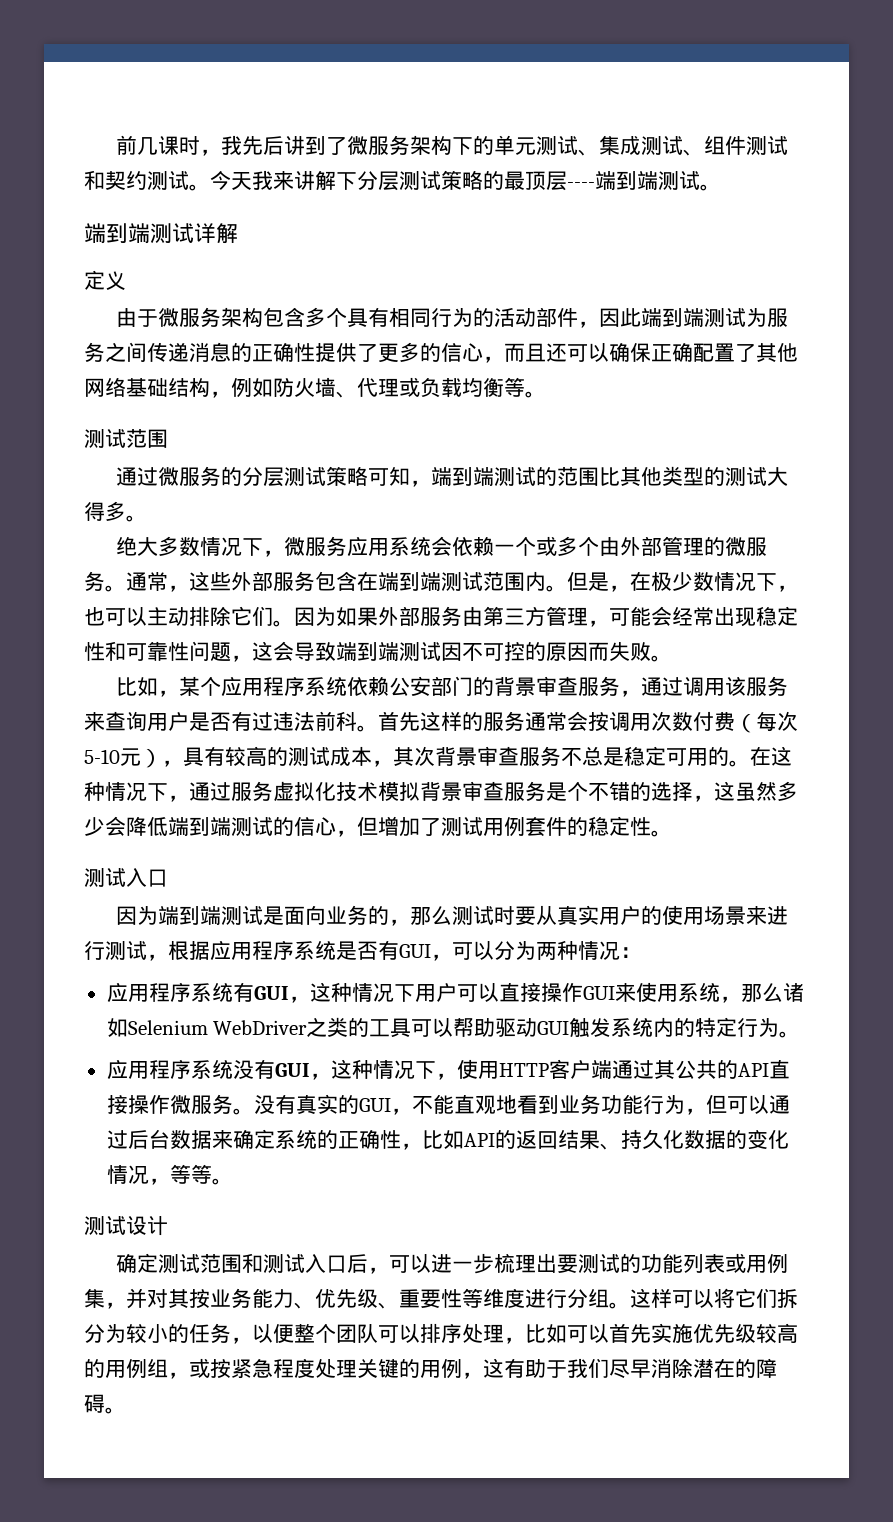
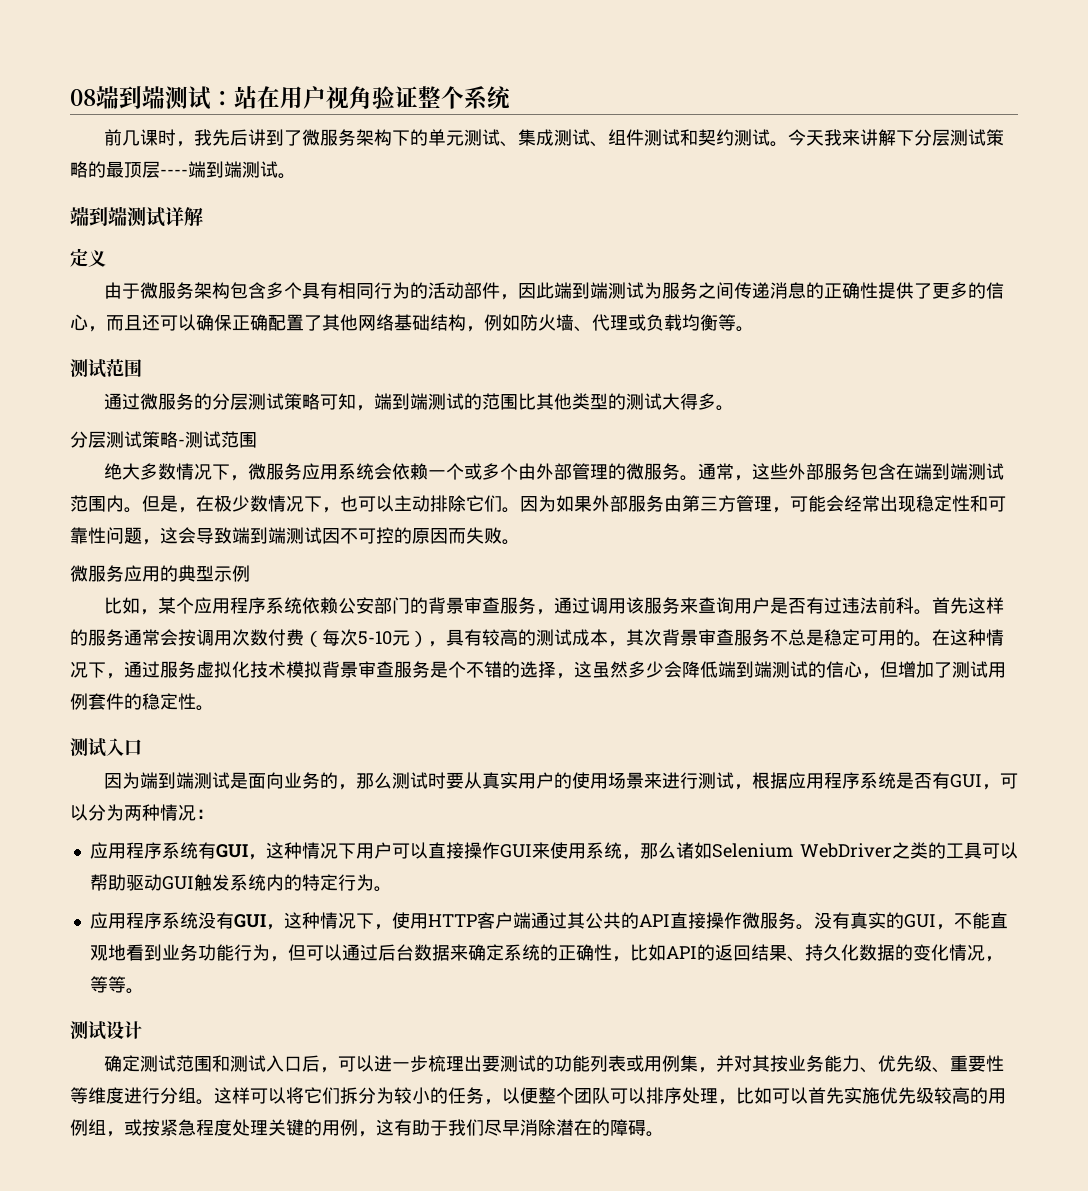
(116, 145) none -> [70,86,511,110] 08端到端测试：站在用户视角验证整个系统 //
(147, 518) none -> [70,431,257,448] // 分层测试策略-测试范围
(672, 658) none -> [70,565,250,582] // 微服务应用的典型示例

